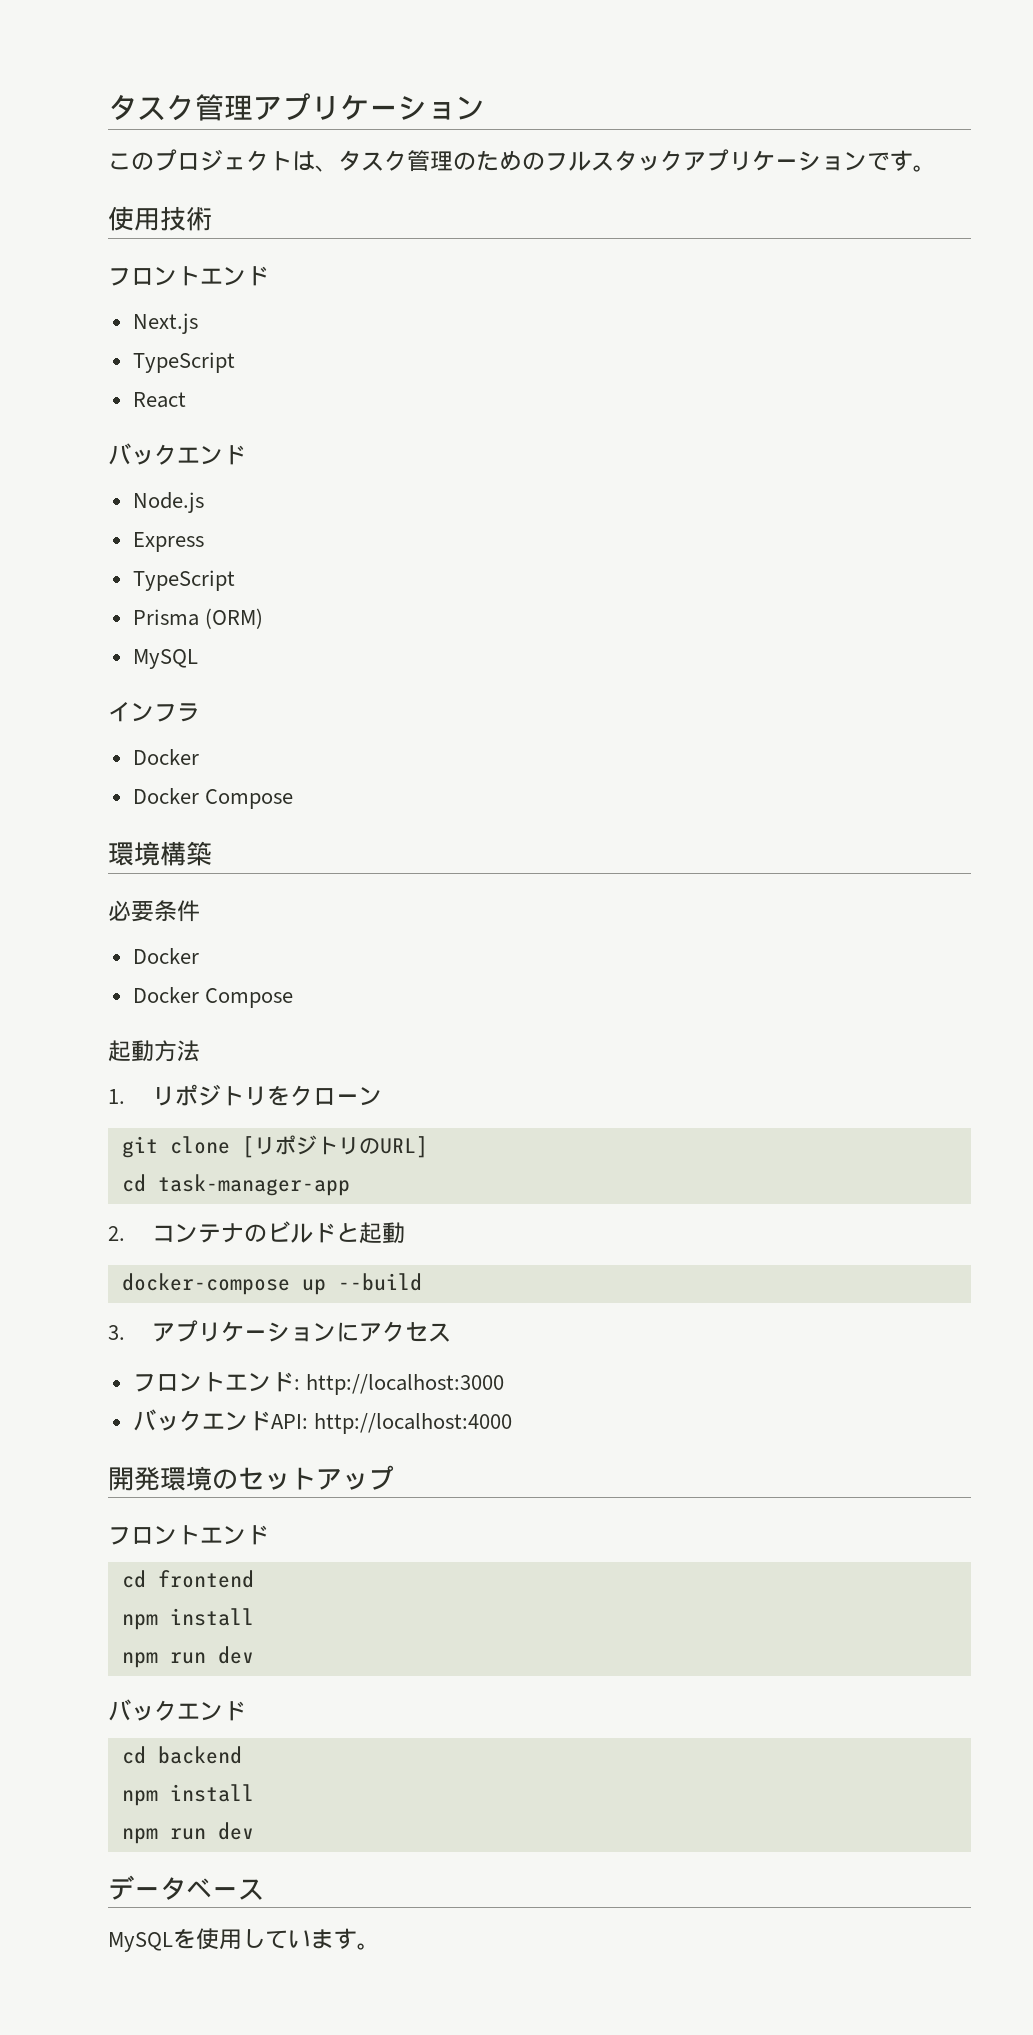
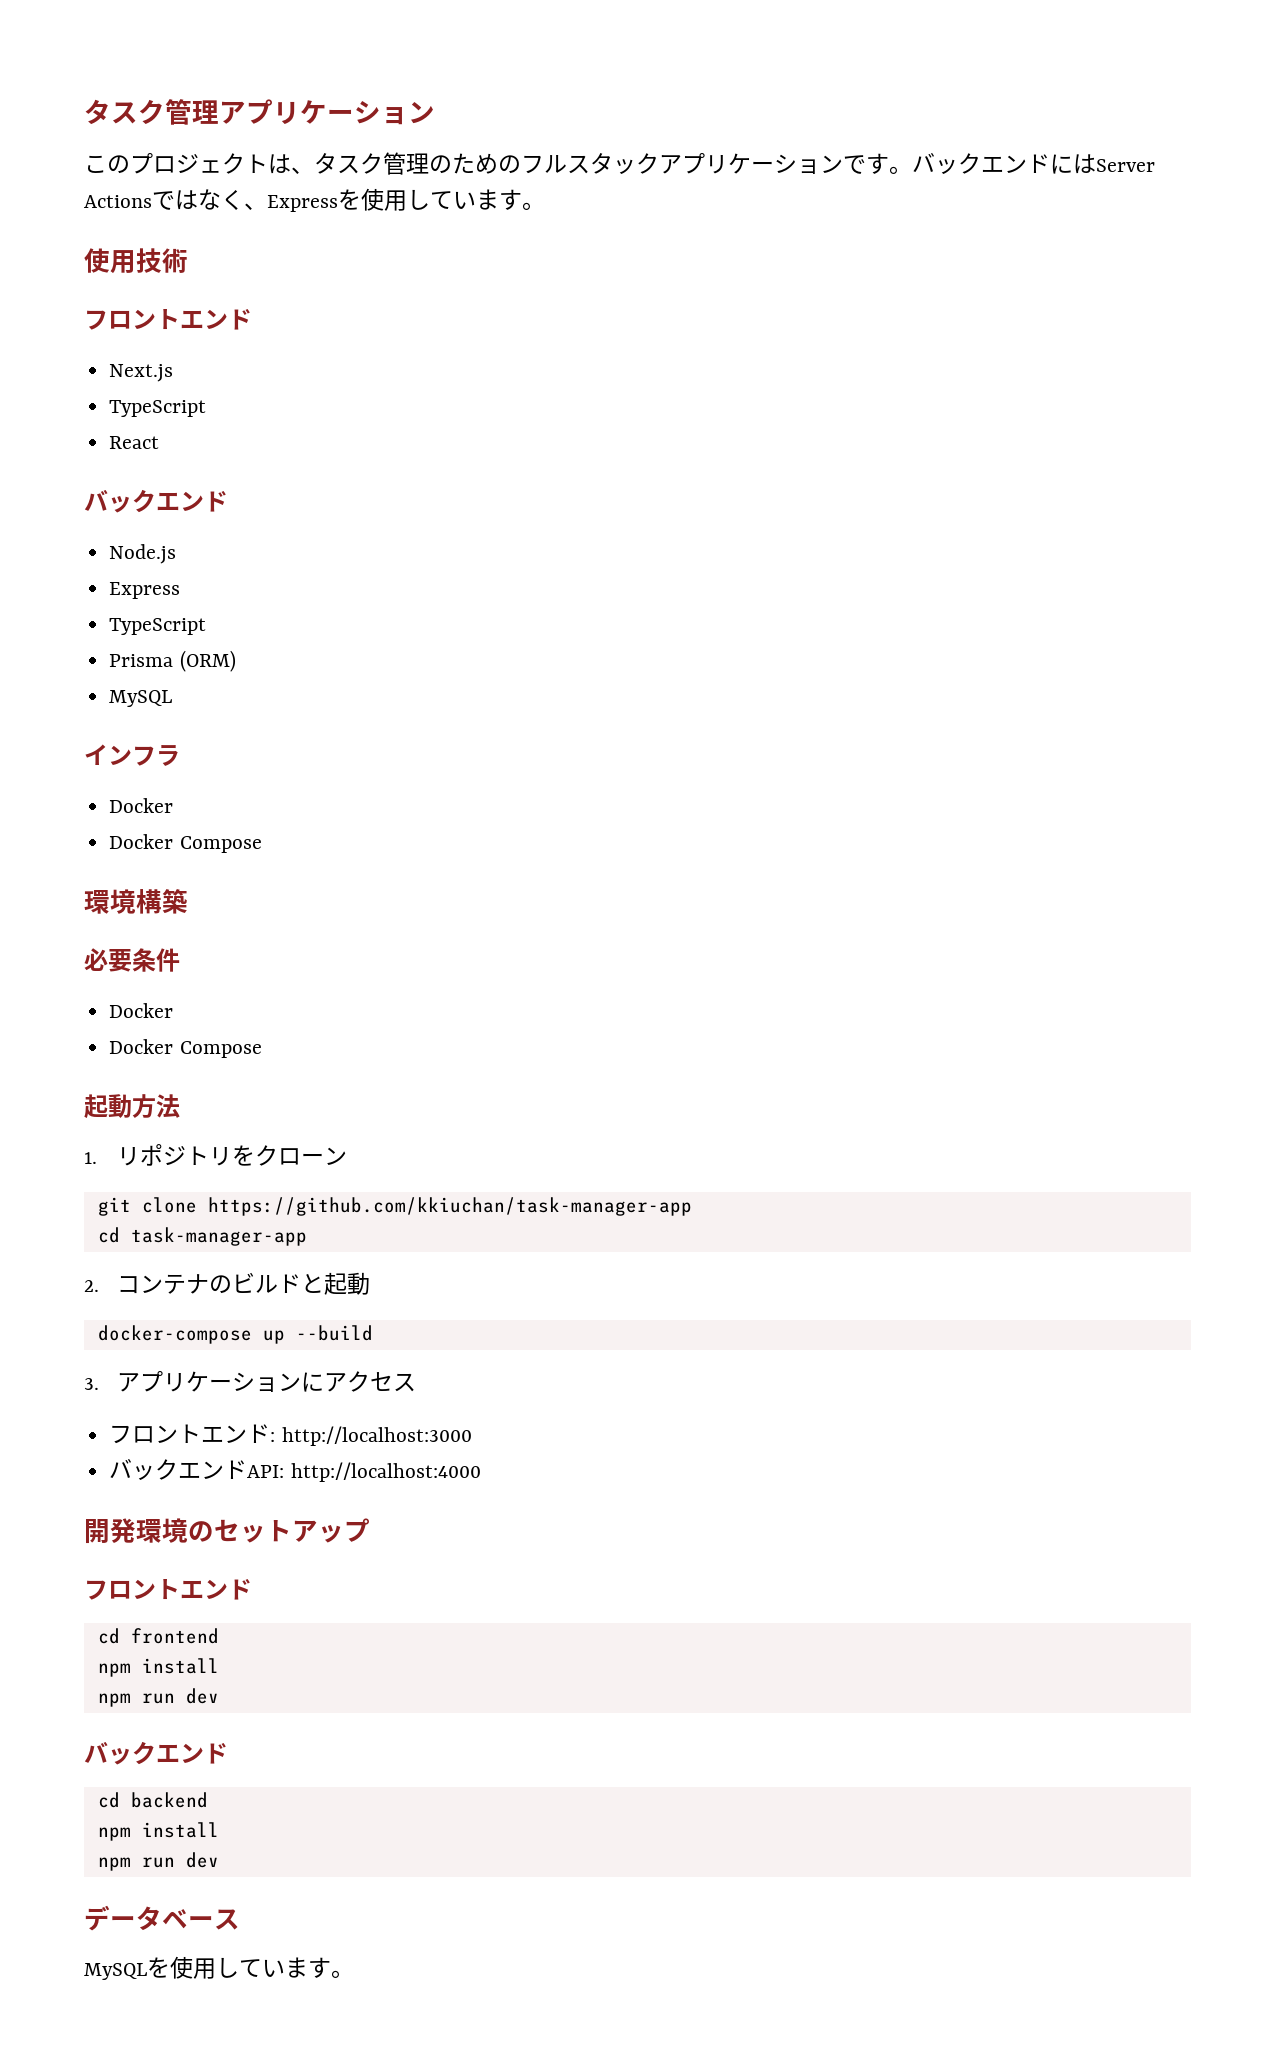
(936, 168) none -> [912,153,1155,174] [84,188,545,212] バックエンドにはServer Actionsではなく、Expressを使用しています。
[241,1135,428,1158] [リポジトリのURL] -> [207,1197,692,1216] https://github.com/kkiuchan/task-manager-app

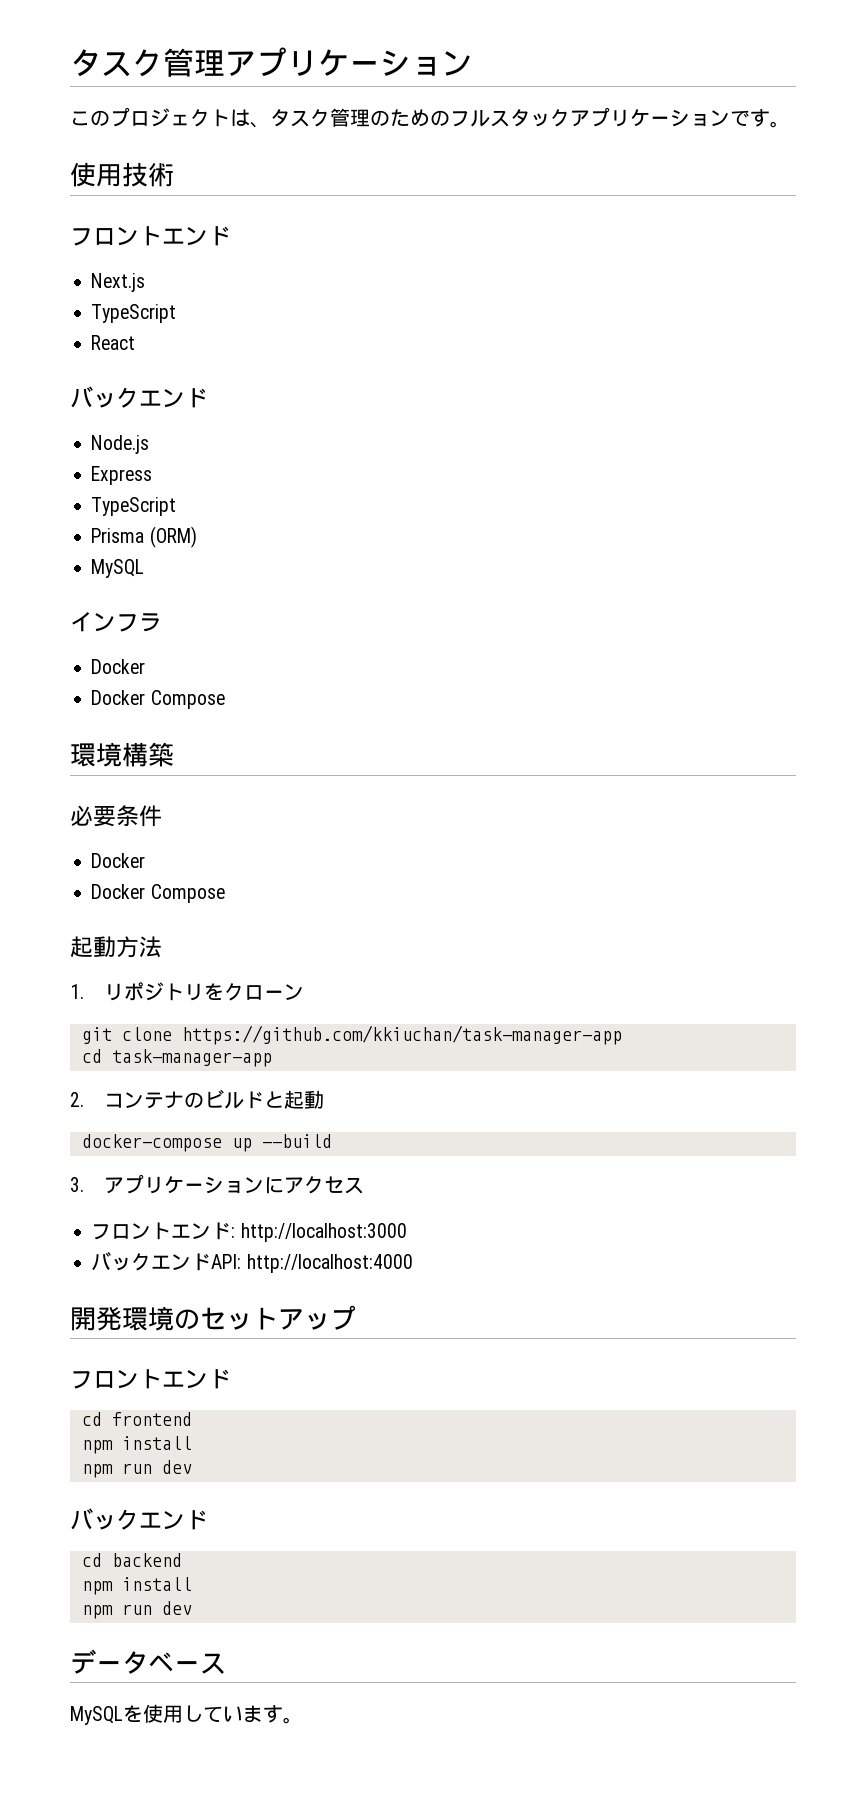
[912,153,1155,174] [84,188,545,212] バックエンドにはServer Actionsではなく、Expressを使用しています。 -> (790, 124) none

